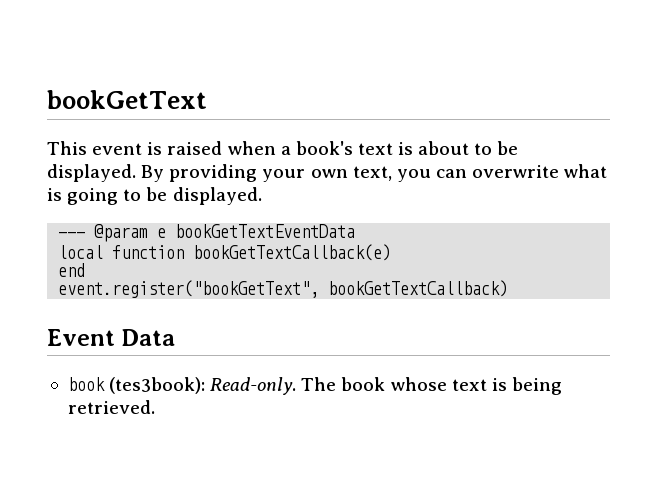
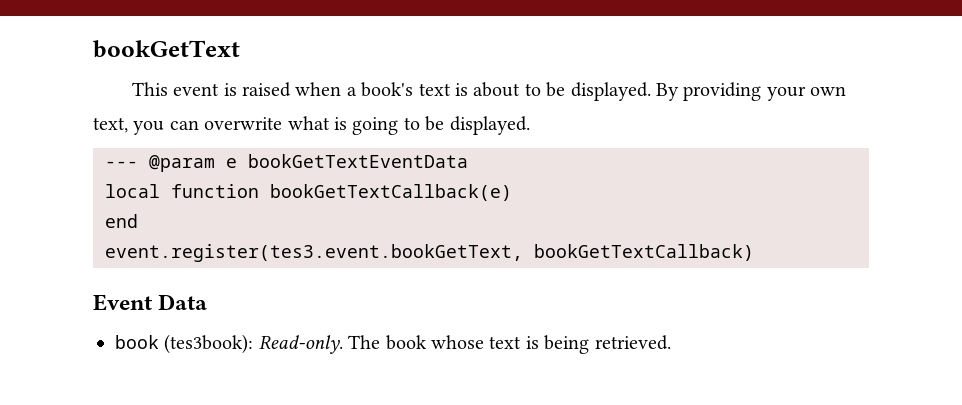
[58,280,320,298] event.register("bookGetText", -> [105,244,523,262] event.register(tes3.event.bookGetText,

